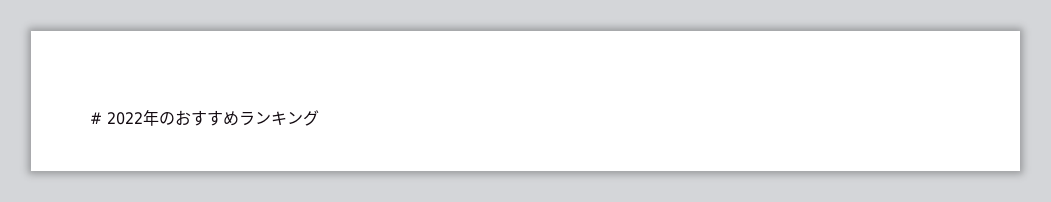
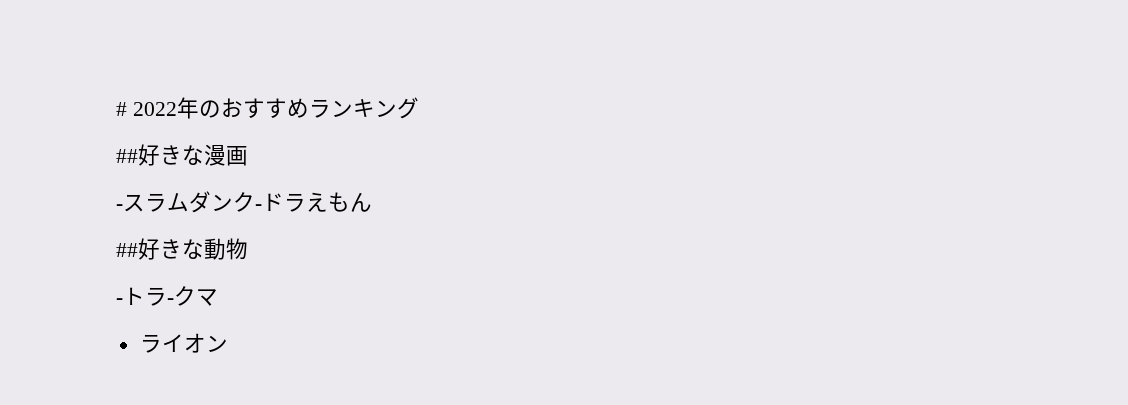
(319, 118) none -> [116,144,248,166] [116,191,372,213] [116,238,248,260] [116,286,218,306] [139,333,228,353] // ##好きな漫画 // -スラムダンク-ドラえもん // ##好きな動物 // -トラ-クマ // ライオン

